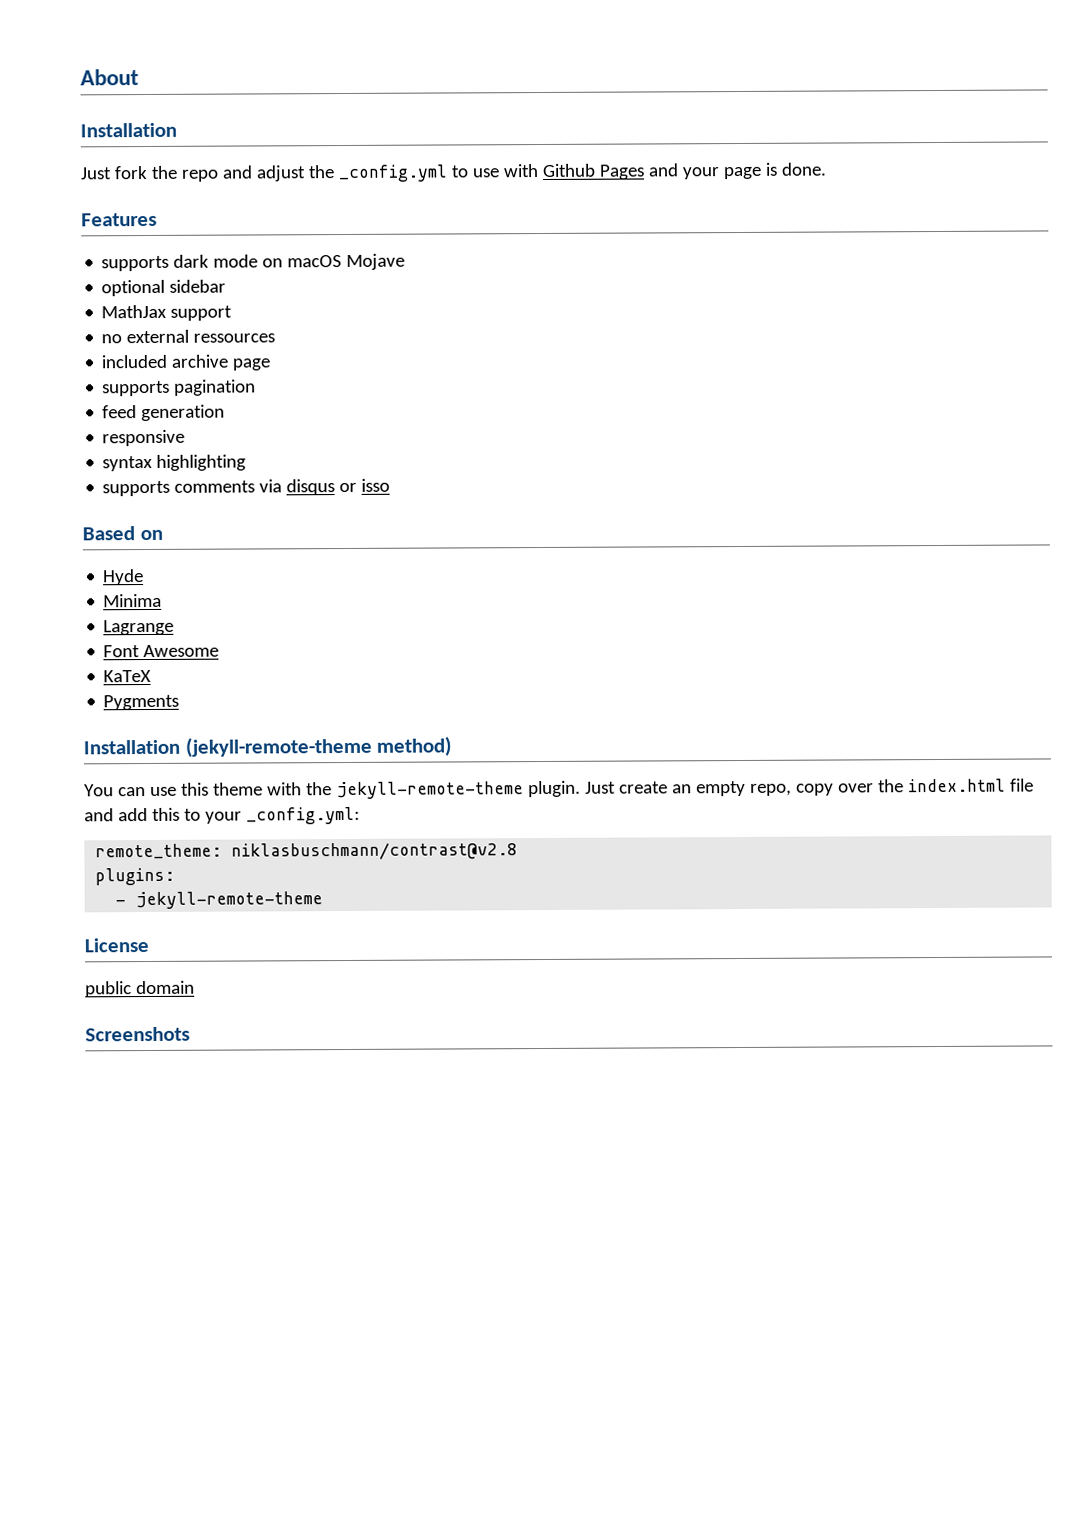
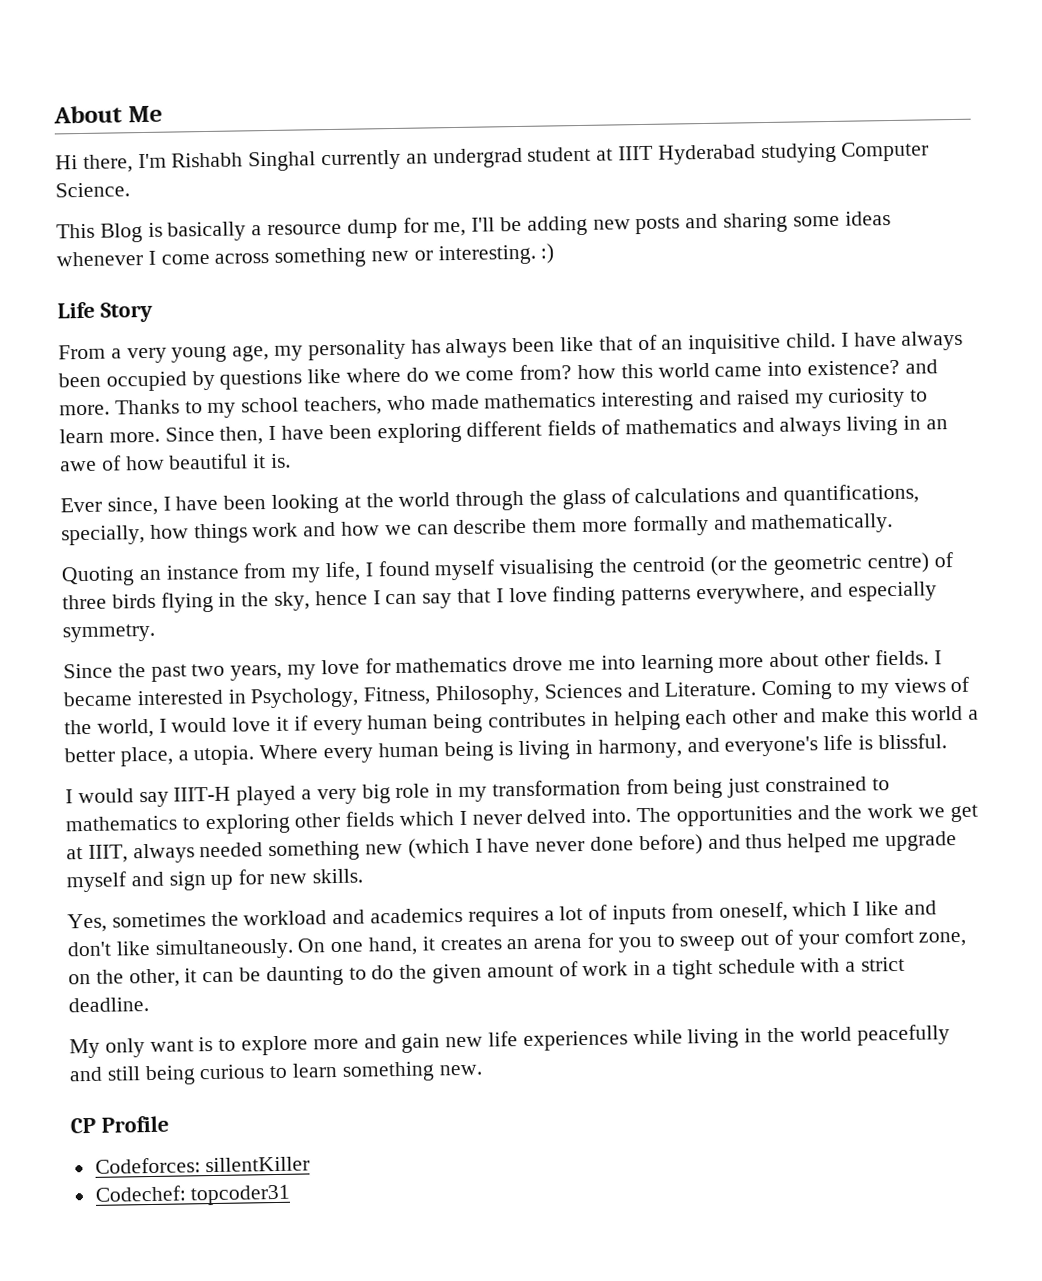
[80,122,177,138] [80,162,827,183] [81,212,157,227] [101,253,406,272] [101,279,227,297] [101,304,233,321] [101,329,276,344] [101,354,271,371] [102,379,257,397] [102,404,226,422] [102,429,186,447] [102,454,247,472] [102,478,391,497] [82,526,163,541] [102,569,145,586] [103,593,163,608] [103,619,175,636] [103,644,220,658] [103,669,152,683] [103,694,180,711] [83,736,453,758] [84,778,1034,800] [84,806,360,825] [95,842,519,861] [95,867,176,886] [115,891,324,910] [84,937,149,953] [85,980,195,998] [85,1026,190,1042] // Installation // Just fork the repo and adjust the _config.yml to use with Github Pages and your page is done. // Features // supports dark mode on macOS Mojave // optional sidebar // MathJax support // no external ressources // included archive page // supports pagination // feed generation // responsive // syntax highlighting // supports comments via disqus or isso // Based on // Hyde // Minima // Lagrange // Font Awesome // KaTeX // Pygments // Installation (jekyll-remote-theme method) // You can use this theme with the jekyll-remote-theme plugin. Just create an empty repo, copy over the index.html file and add this to your _config.yml: // remote_theme: niklasbuschmann/contrast@v2.8 // plugins: // - jekyll-remote-theme // License // public domain // Screenshots -> [127,105,163,123] [55,141,930,173] [55,182,130,198] [56,211,891,243] [56,243,555,268] [57,301,153,323] [58,330,964,364] [58,359,938,392] [59,387,929,419] [59,415,948,445] [60,453,292,472] [60,483,920,516] [61,513,894,546] [61,552,954,587] [62,581,937,613] [62,623,155,643] [63,649,942,682] [63,676,971,709] [64,705,980,738] [64,733,947,767] [65,776,890,808] [65,803,978,835] [66,831,957,864] [66,868,363,893] [67,900,937,933] [67,927,967,960] [68,956,906,988] [68,997,149,1013] [69,1024,950,1059] [69,1061,482,1086] [70,1115,169,1134] [94,1156,311,1174] [94,1184,292,1206] Me // Hi there, I'm Rishabh Singhal currently an undergrad student at IIIT Hyderabad studying Computer Science. // This Blog is basically a resource dump for me, I'll be adding new posts and sharing some ideas whenever I come across something new or interesting. :) // Life Story // From a very young age, my personality has always been like that of an inquisitive child. I have always been occupied by questions like where do we come from? how this world came into existence? and more. Thanks to my school teachers, who made mathematics interesting and raised my curiosity to learn more. Since then, I have been exploring different fields of mathematics and always living in an awe of how beautiful it is. // Ever since, I have been looking at the world through the glass of calculations and quantifications, specially, how things work and how we can describe them more formally and mathematically. // Quoting an instance from my life, I found myself visualising the centroid (or the geometric centre) of three birds flying in the sky, hence I can say that I love finding patterns everywhere, and especially symmetry. // Since the past two years, my love for mathematics drove me into learning more about other fields. I became interested in Psychology, Fitness, Philosophy, Sciences and Literature. Coming to my views of the world, I would love it if every human being contributes in helping each other and make this world a better place, a utopia. Where every human being is living in harmony, and everyone's life is blissful. // I would say IIIT-H played a very big role in my transformation from being just constrained to mathematics to exploring other fields which I never delved into. The opportunities and the work we get at IIIT, always needed something new (which I have never done before) and thus helped me upgrade myself and sign up for new skills. // Yes, sometimes the workload and academics requires a lot of inputs from oneself, which I like and don't like simultaneously. On one hand, it creates an arena for you to sweep out of your comfort zone, on the other, it can be daunting to do the given amount of work in a tight schedule with a strict deadline. // My only want is to explore more and gain new life experiences while living in the world peacefully and still being curious to learn something new. // CP Profile // Codeforces: sillentKiller // Codechef: topcoder31

